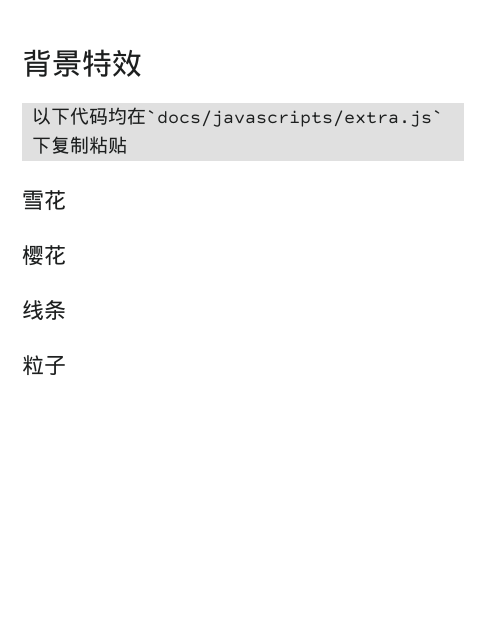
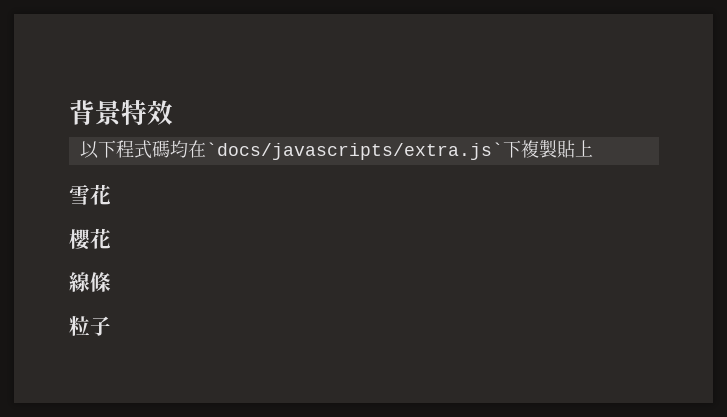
[70,107,109,125] 代码 -> [115,140,170,159] 程式碼
[51,136,128,154] 复制粘贴 -> [520,139,593,158] 複製貼上
[22,245,66,266] [22,300,66,321] 樱花 // 线条 -> [69,228,111,250] [69,272,111,292] 櫻花 // 線條

